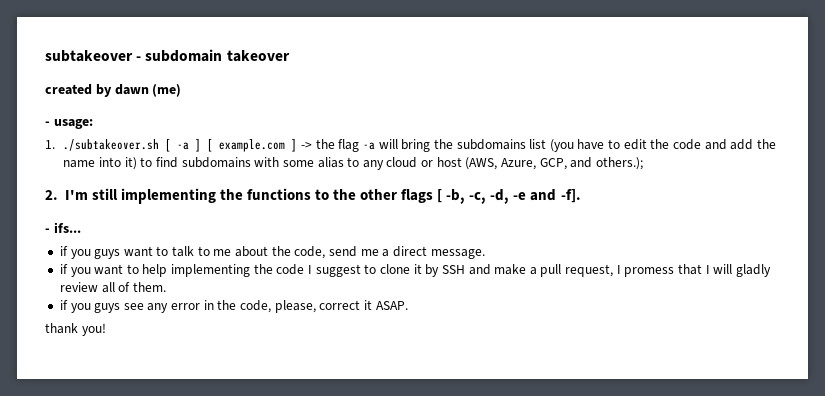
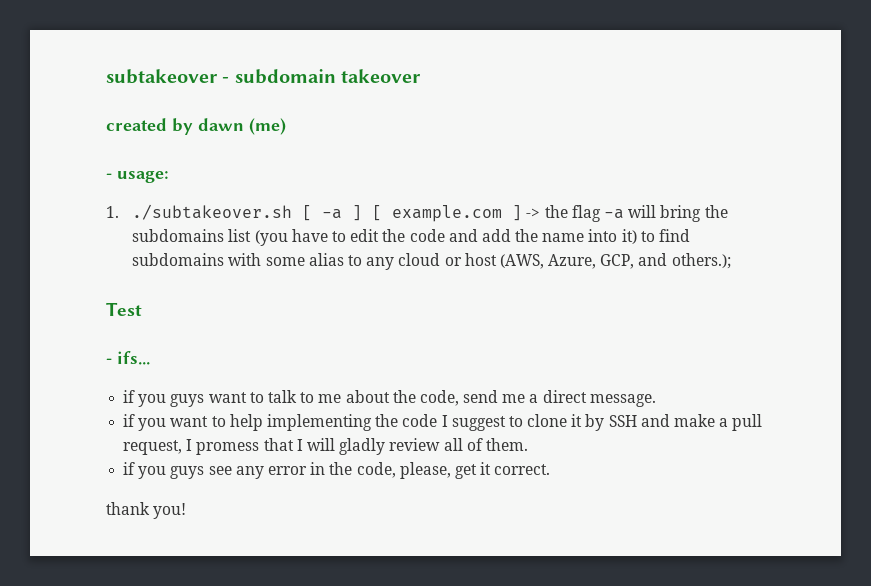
[45,188,581,204] 2. I'm still implementing the functions to the other flags [ -b, -c, -d, -e and -f]. -> [106,302,142,316] Test
[319,300,408,310] correct it ASAP. -> [454,462,551,479] get it correct.

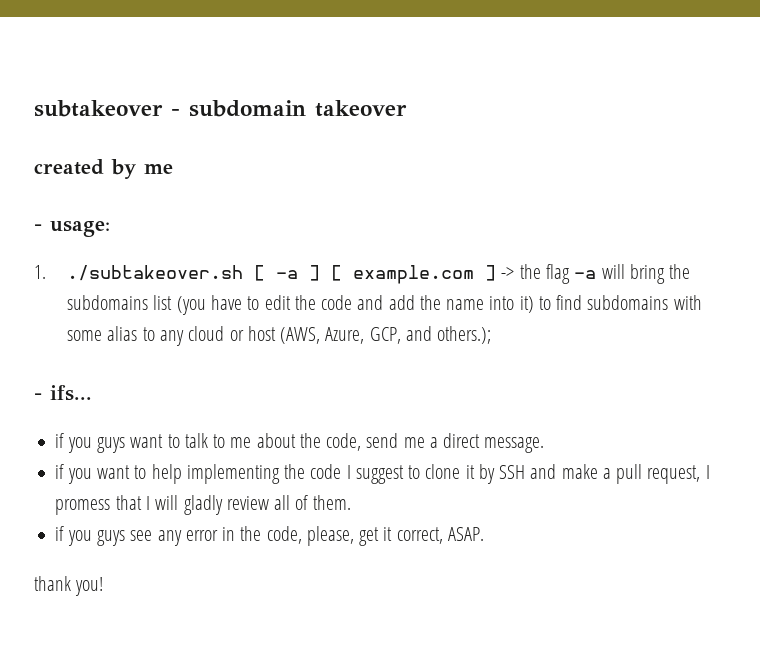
[198,118,286,135] dawn (me) -> [144,164,173,174] me
[106,302,142,316] // Test -> (492, 335) none
[494,464,551,475] correct. -> [396,527,484,544] correct, ASAP.

